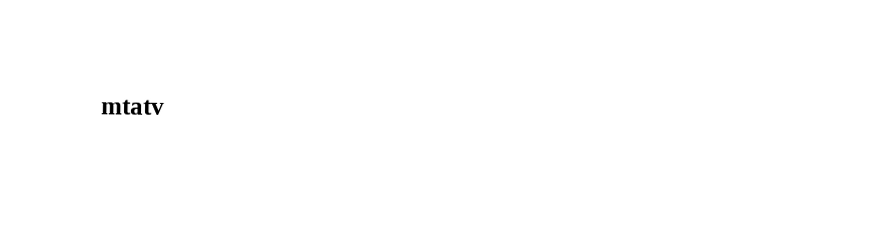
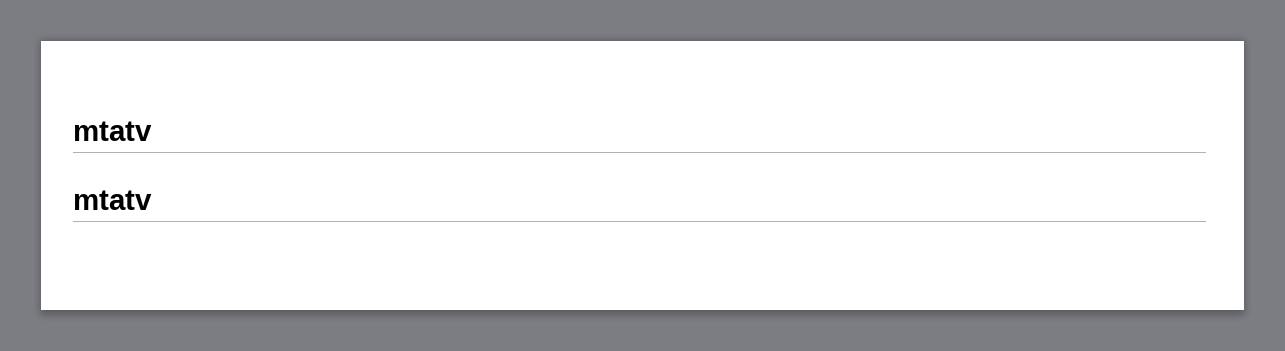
[101,99,165,115] mtatv -> [73,121,152,141] [73,190,152,210] mtatv // mtatv

